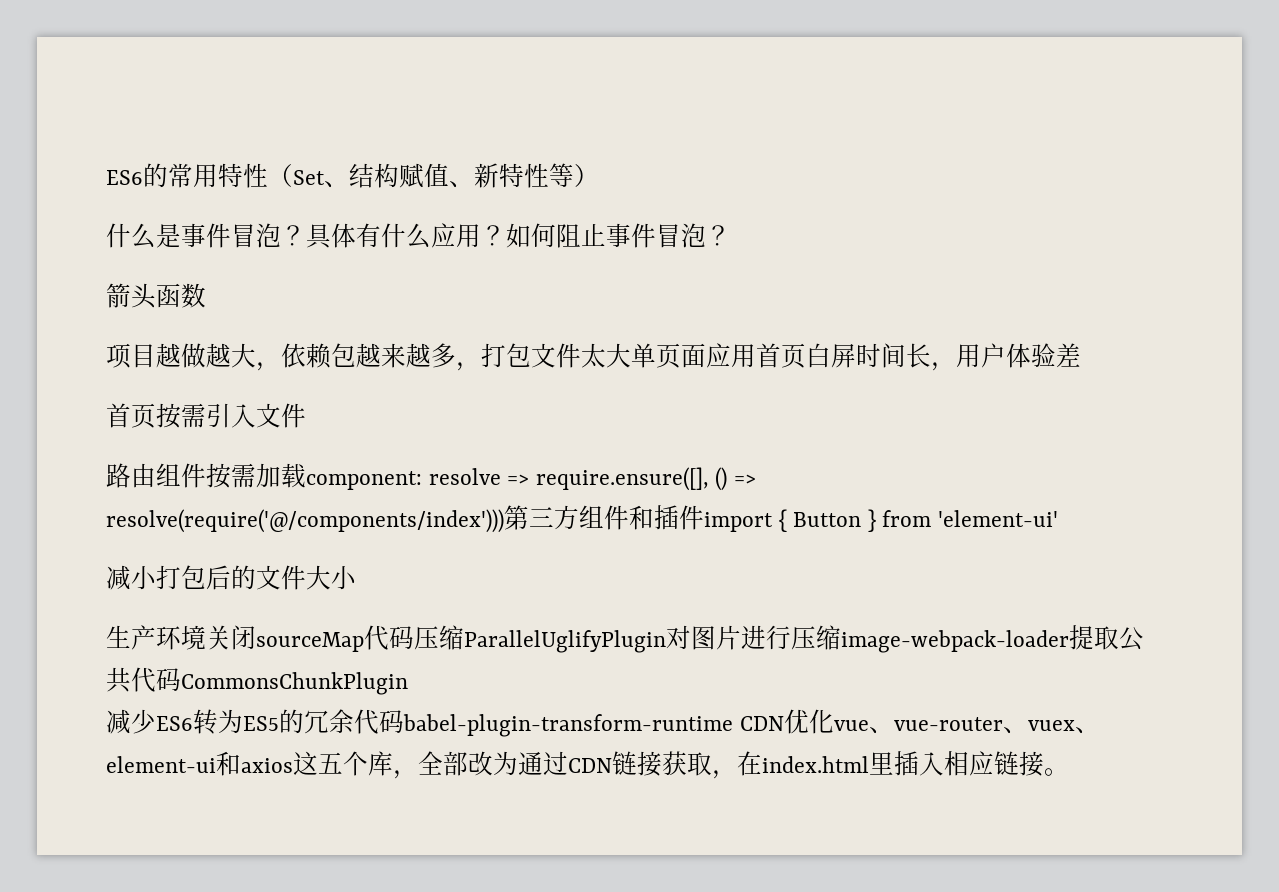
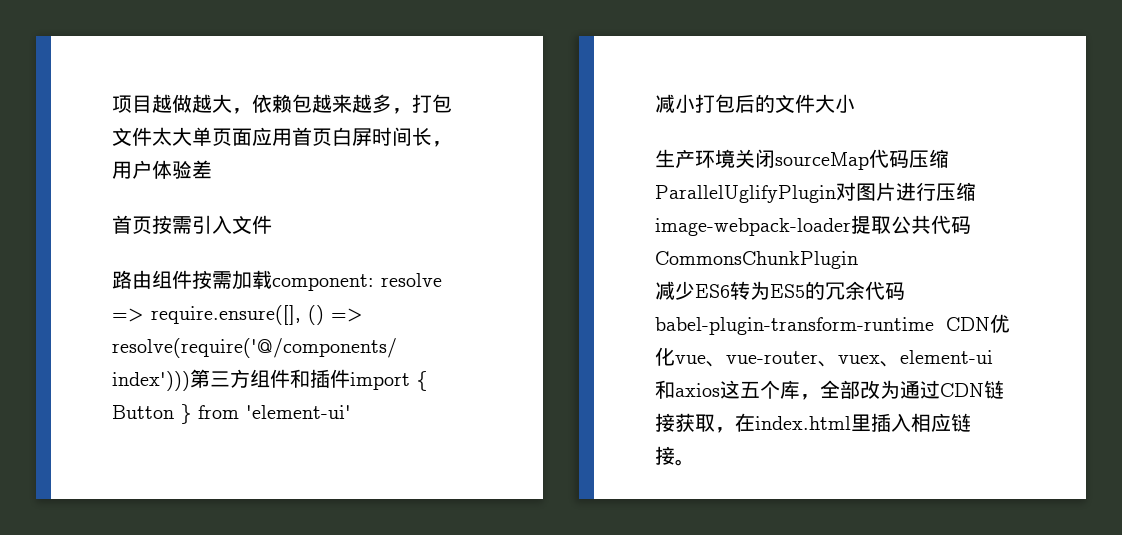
[106,163,599,188] [106,223,731,249] [106,283,206,309] ES6的常用特性（Set、结构赋值、新特性等） // 什么是事件冒泡？具体有什么应用？如何阻止事件冒泡？ // 箭头函数 // -> (112, 104) none

